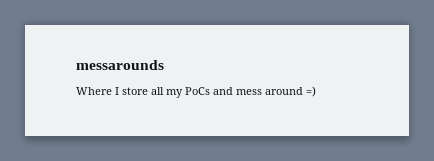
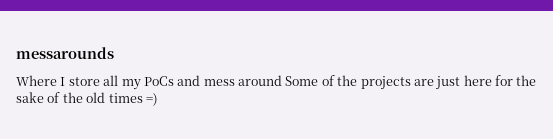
(303, 91) none -> [285,75,537,90] [16,92,143,103] Some of the projects are just here for the sake of the old times

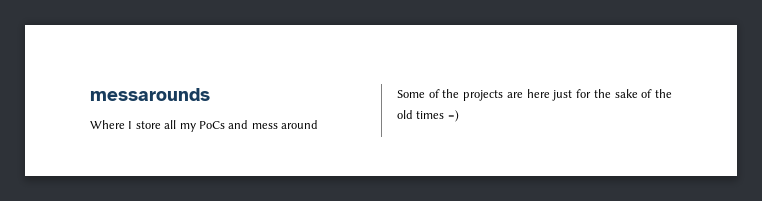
(282, 80) none -> (318, 124) //
[436,75,492,90] just here -> [526,89,573,101] here just

